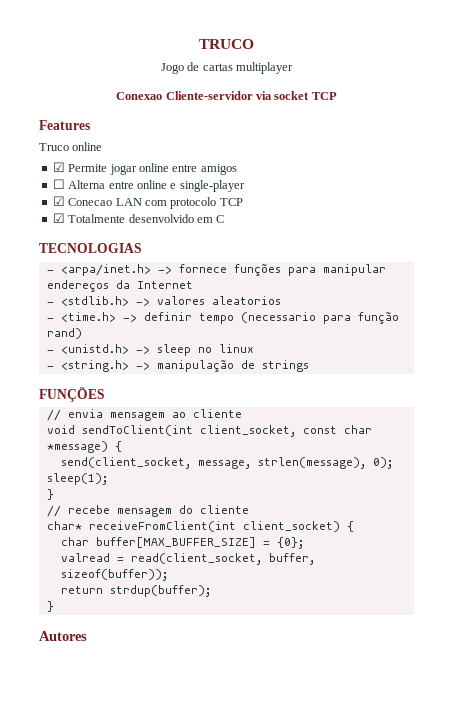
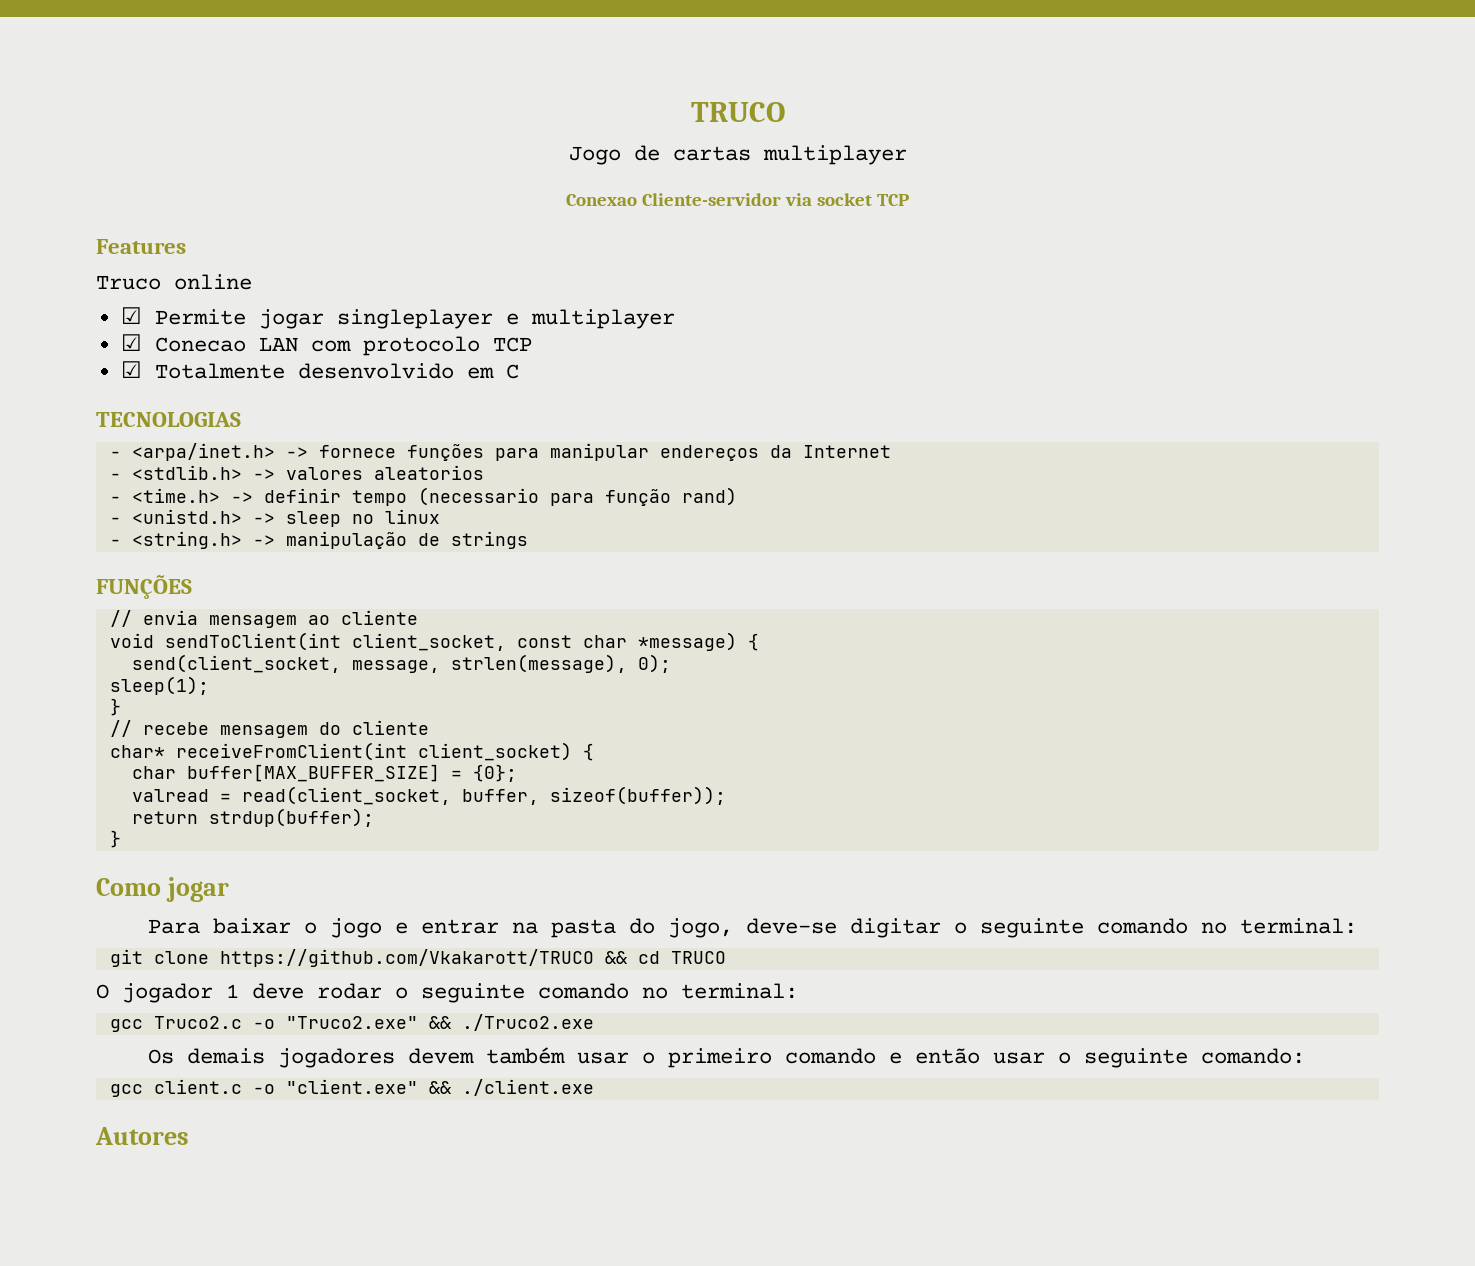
[138,163,237,175] [52,179,245,192] online entre amigos // ☐ Alterna entre online e single-player -> [336,309,675,329] singleplayer e multiplayer
(54, 606) none -> [96,877,230,902] [148,918,1358,938] [109,949,726,967] [96,983,798,1003] [109,1014,594,1032] [148,1047,1306,1068] [109,1079,594,1097] // Como jogar // Para baixar o jogo e entrar na pasta do jogo, deve-se digitar o seguinte comando no terminal: // git clone https://github.com/Vkakarott/TRUCO && cd TRUCO // O jogador 1 deve rodar o seguinte comando no terminal: // gcc Truco2.c -o "Truco2.exe" && ./Truco2.exe // Os demais jogadores devem também usar o primeiro comando e então usar o seguinte comando: // gcc client.c -o "client.exe" && ./client.exe

